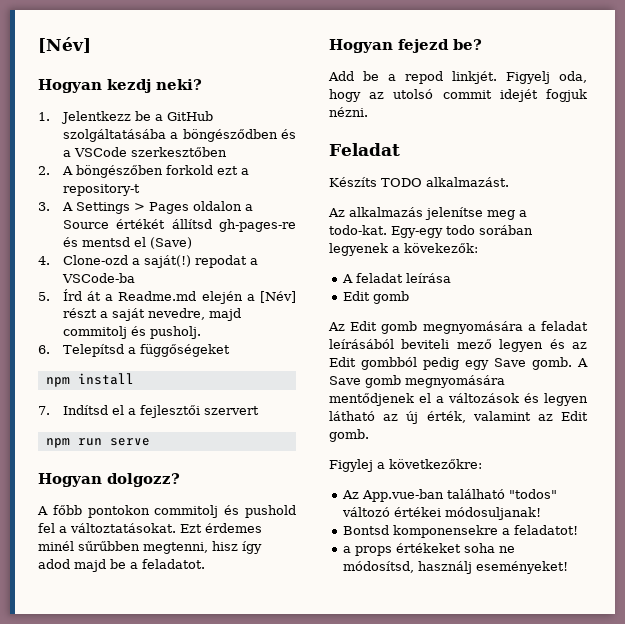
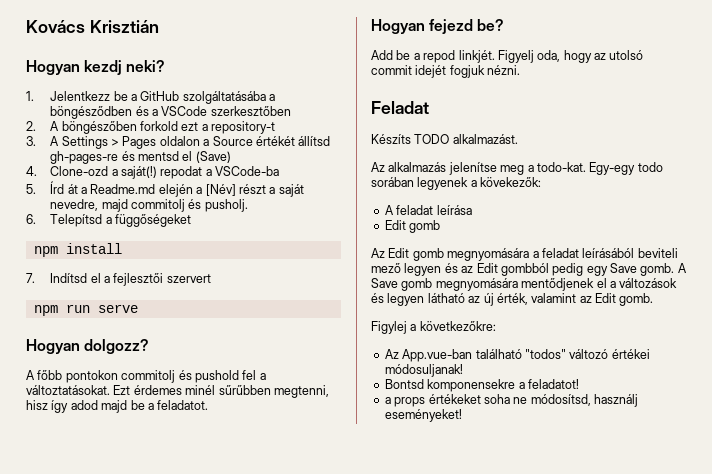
[38,37,91,53] [Név] -> [26,20,159,33] Kovács Krisztián

